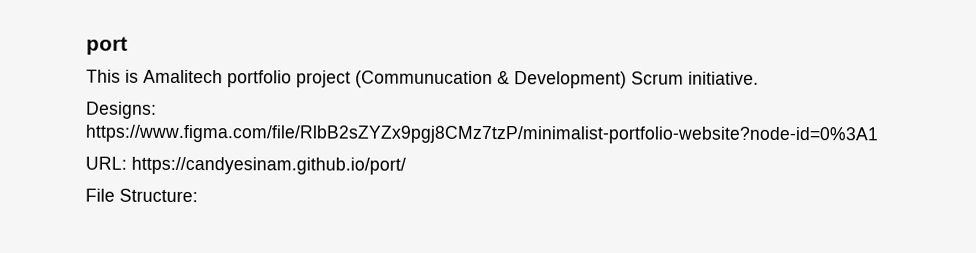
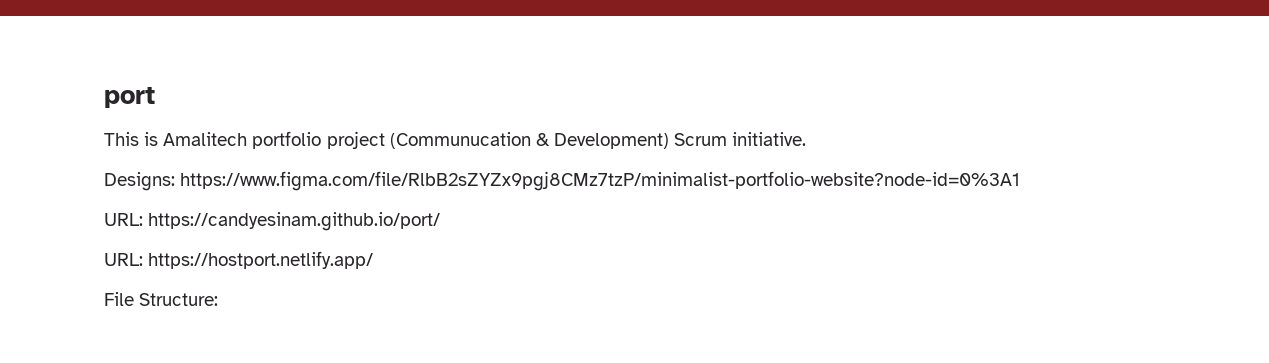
(406, 165) none -> [104,251,374,269] // URL: https://hostport.netlify.app/

